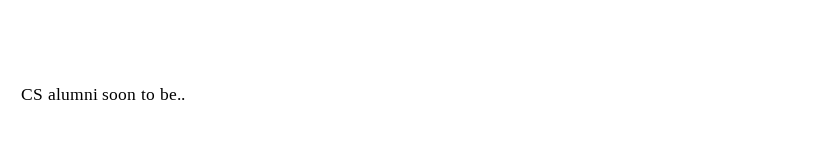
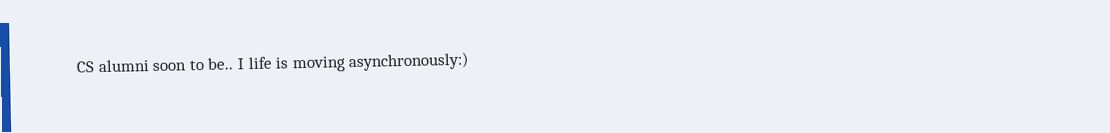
(185, 94) none -> [236,51,471,73] I life is moving asynchronously:)

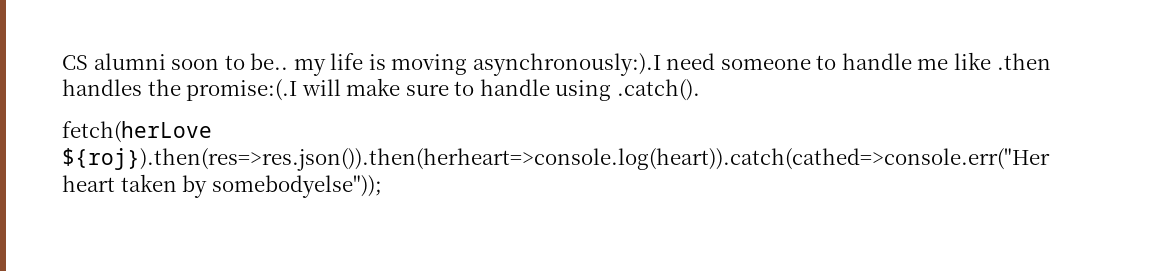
[236,58,244,70] I -> [293,58,326,76] my
[348,51,471,72] asynchronously:) -> [472,52,1051,76] [62,78,700,101] [62,121,212,143] [62,148,1050,171] [62,174,382,198] asynchronously:).I need someone to handle me like .then handles the promise:(.I will make sure to handle using .catch(). // fetch(herLove ${roj}).then(res=>res.json()).then(herheart=>console.log(heart)).catch(cathed=>console.err("Her heart taken by somebodyelse"));

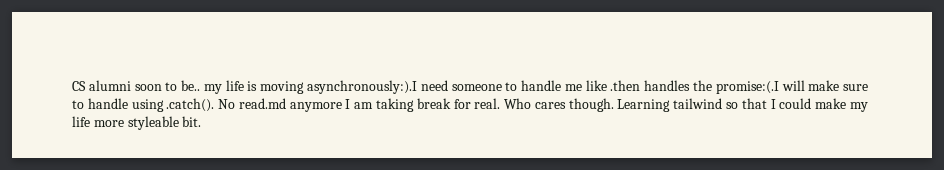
[62,121,212,143] [62,148,1050,171] [62,174,382,198] // fetch(herLove ${roj}).then(res=>res.json()).then(herheart=>console.log(heart)).catch(cathed=>console.err("Her heart taken by somebodyelse")); -> [218,98,868,112] [72,116,202,130] No read.md anymore I am taking break for real. Who cares though. Learning tailwind so that I could make my life more styleable bit.

